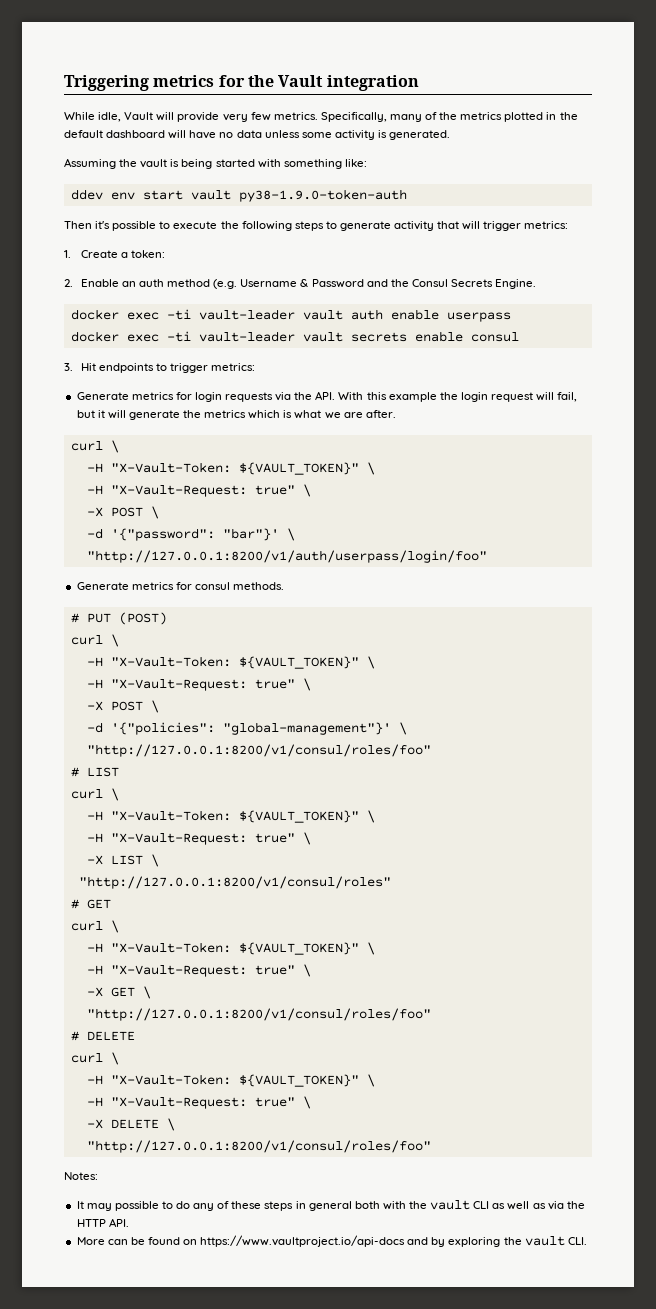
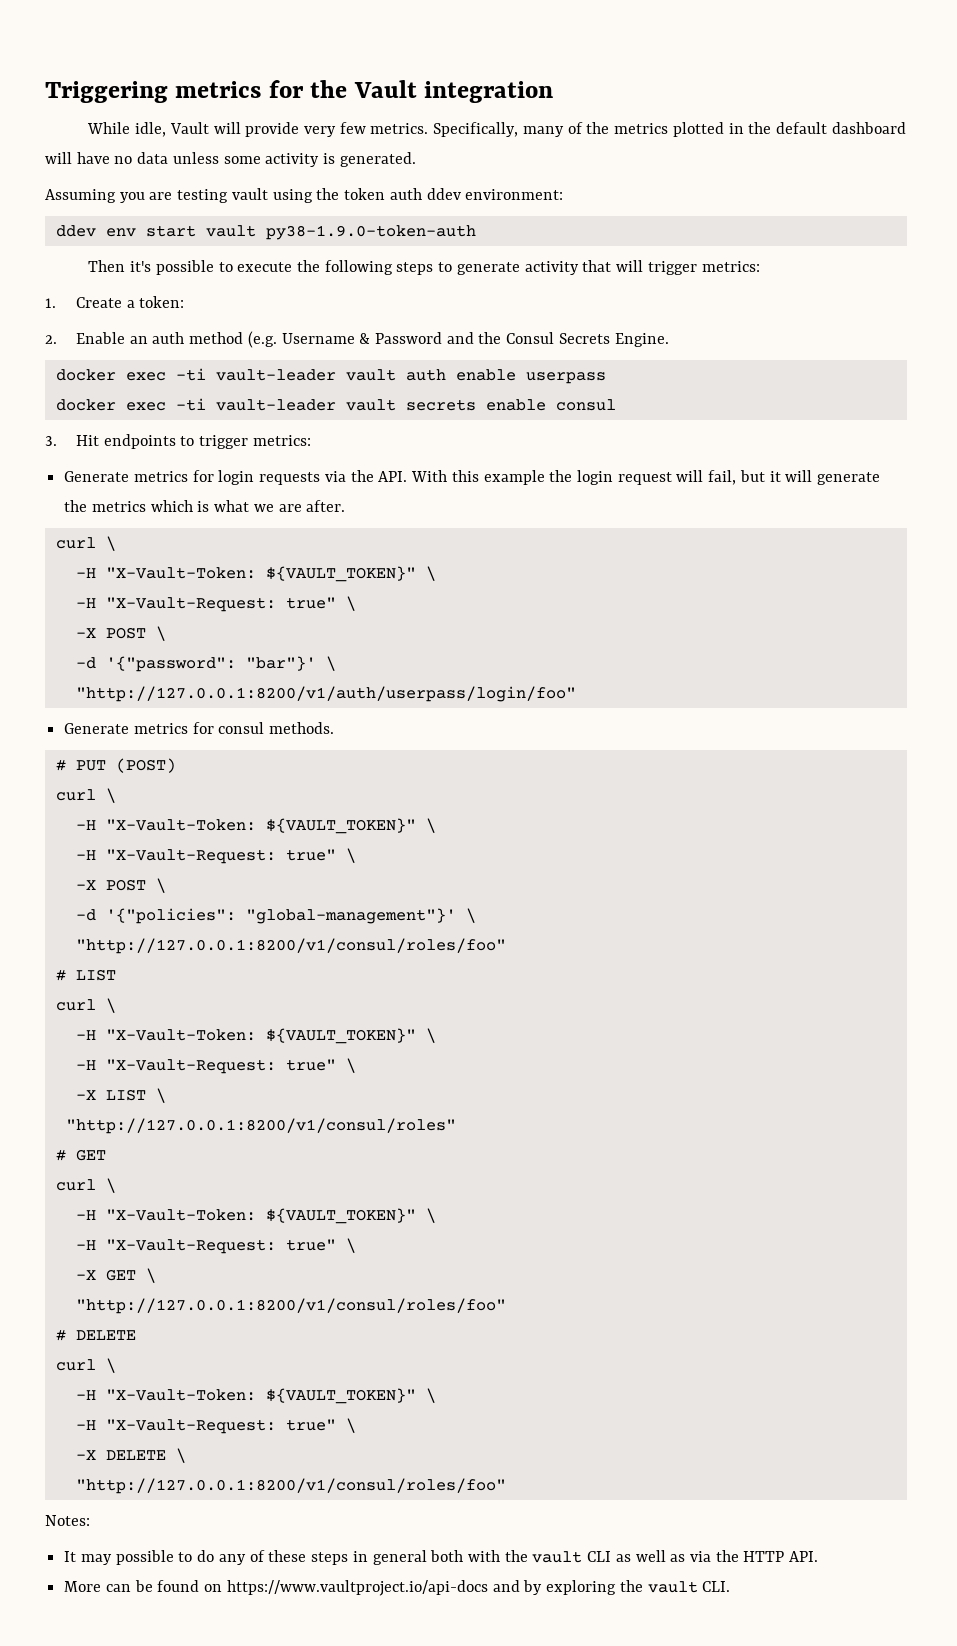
[119,159,367,169] the vault is being started with something like: -> [119,188,564,203] you are testing vault using the token auth ddev environment:

